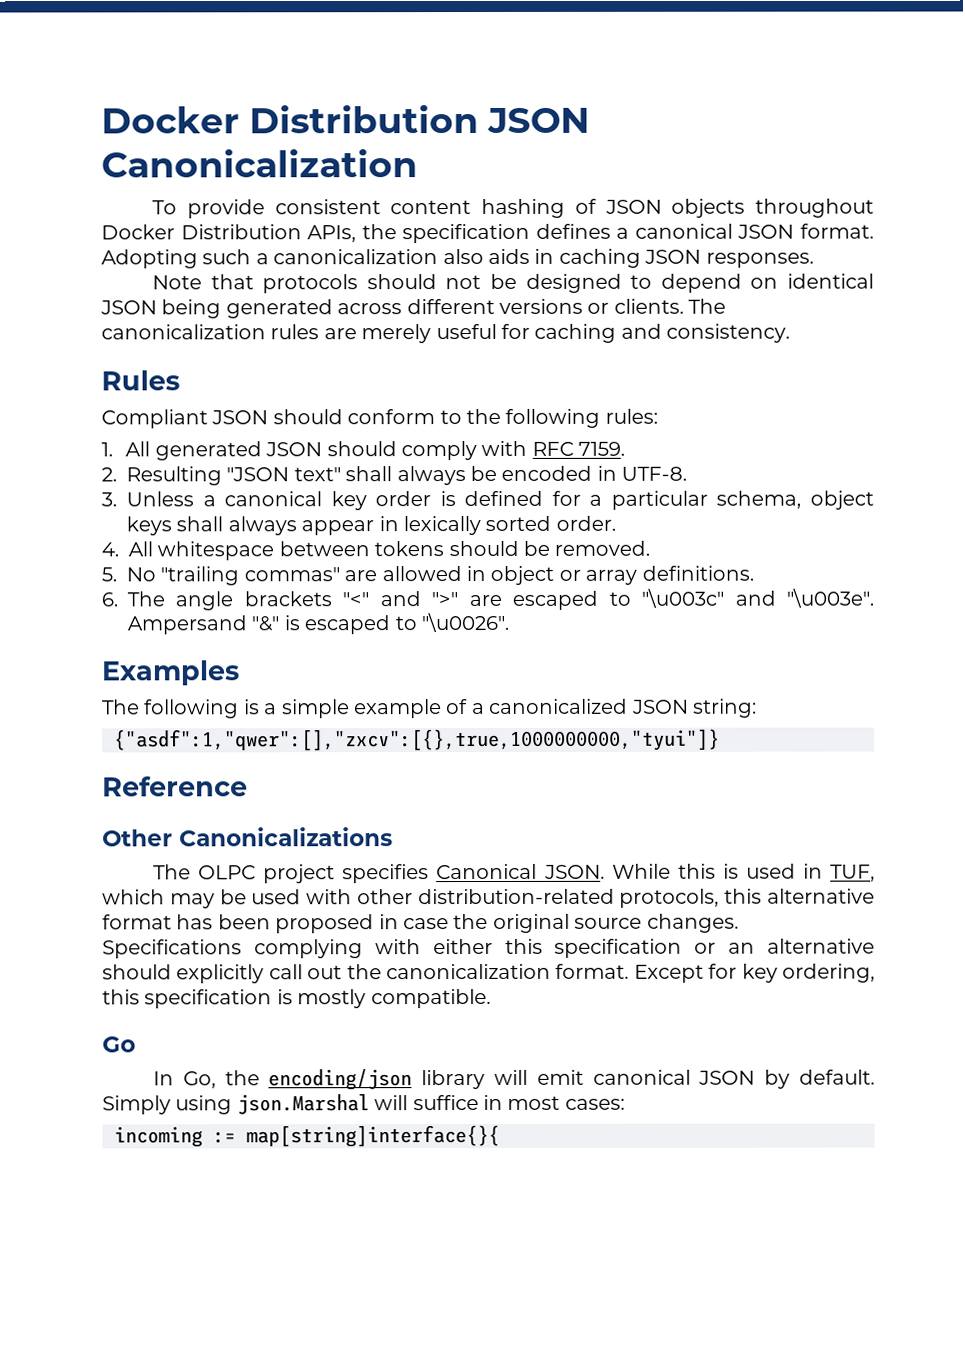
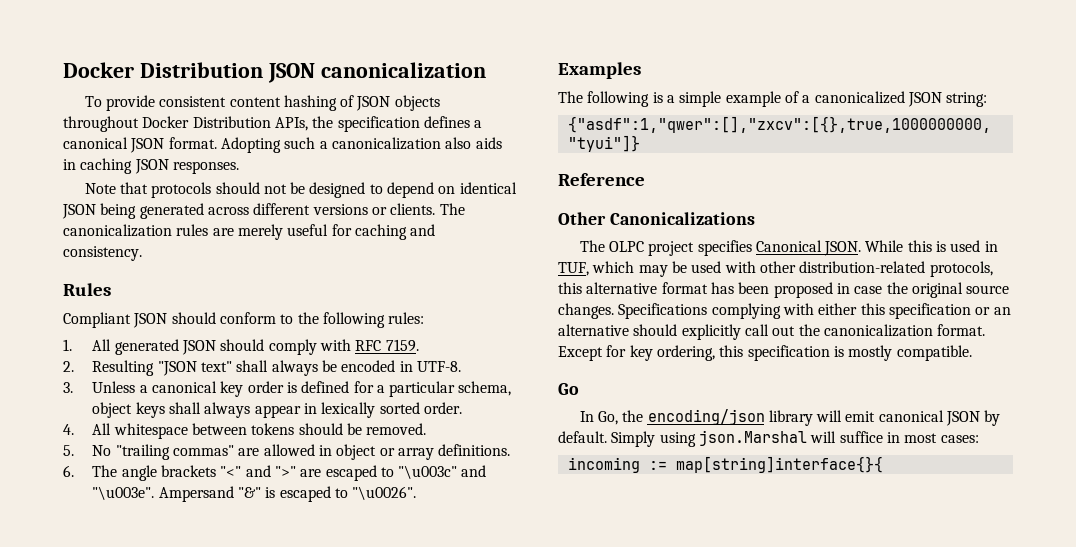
[101,149,418,178] Canonicalization -> [320,62,486,78] canonicalization

